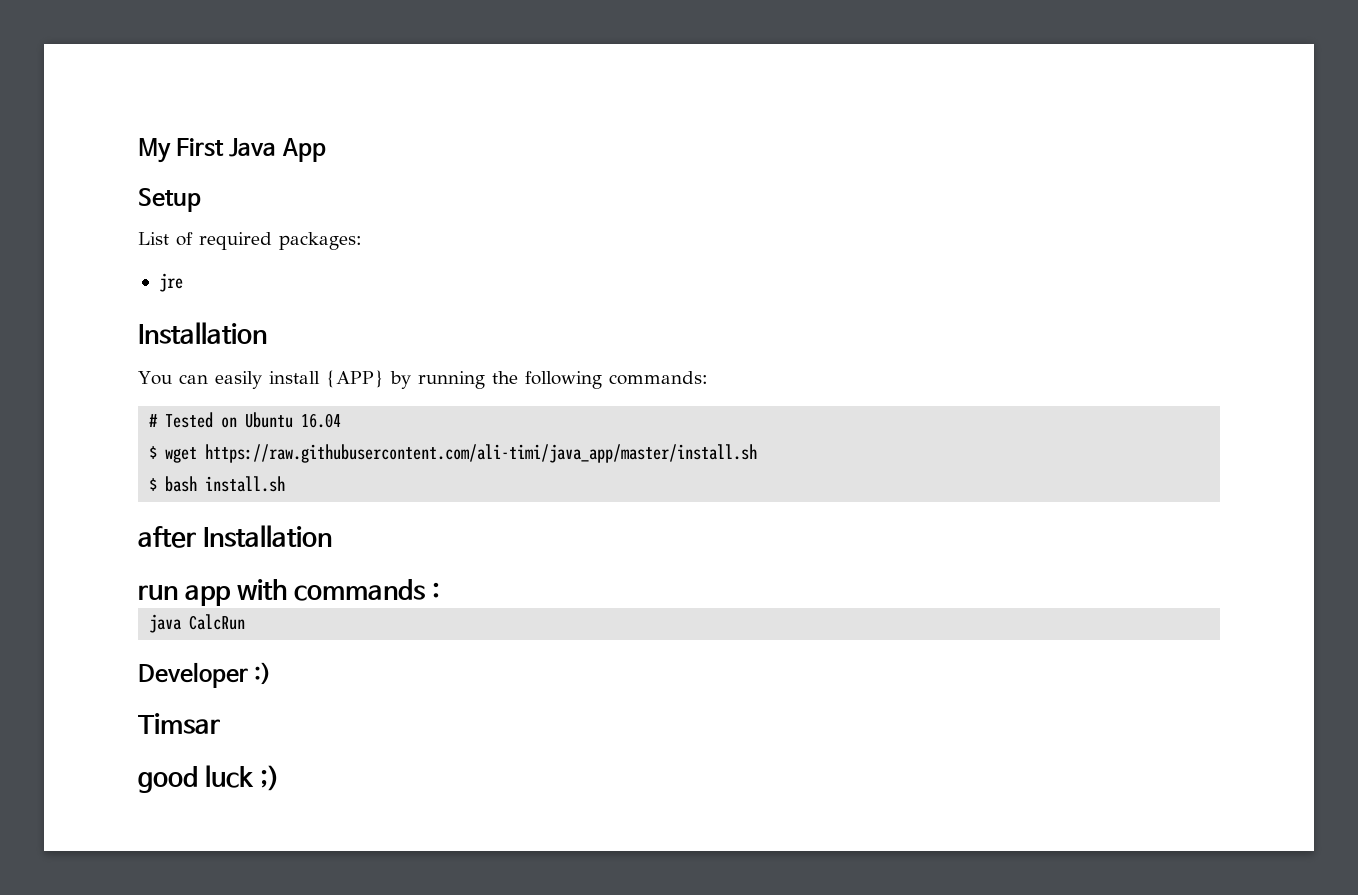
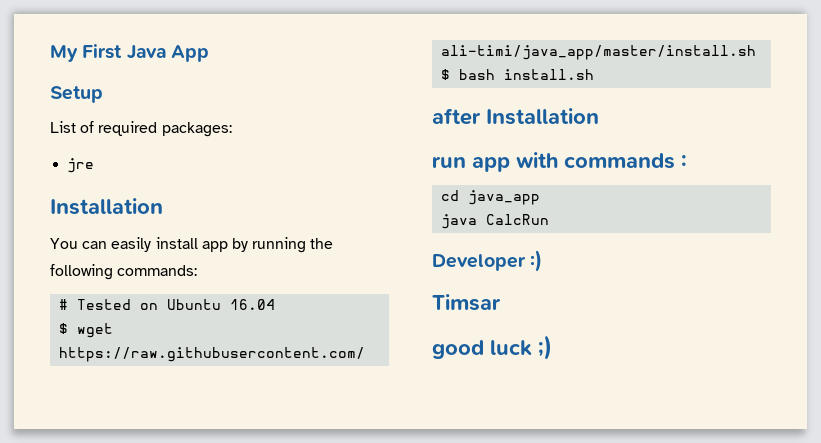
[325,370,384,388] {APP} -> [201,241,228,252] app
(440, 590) none -> [441,190,541,205] // cd java_app

